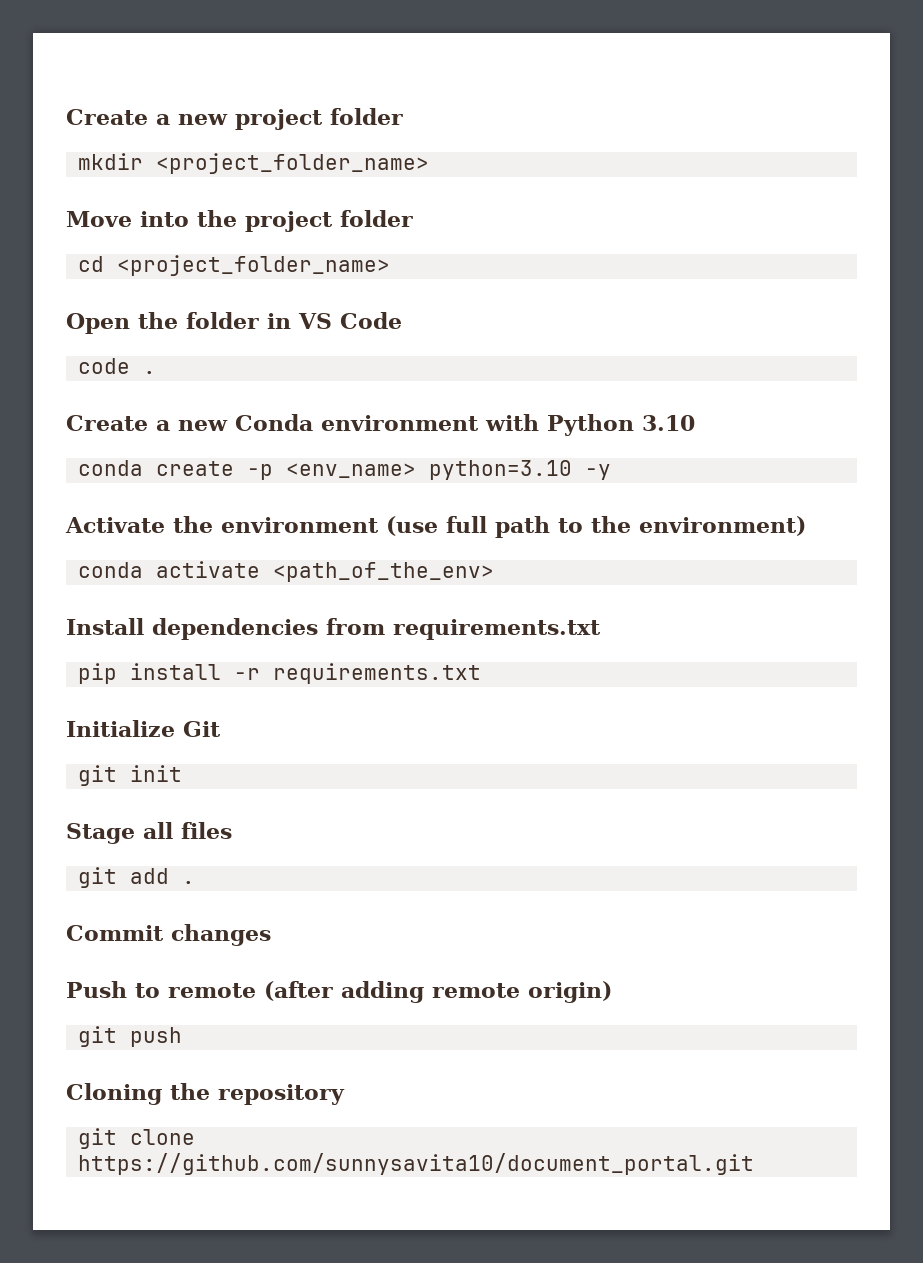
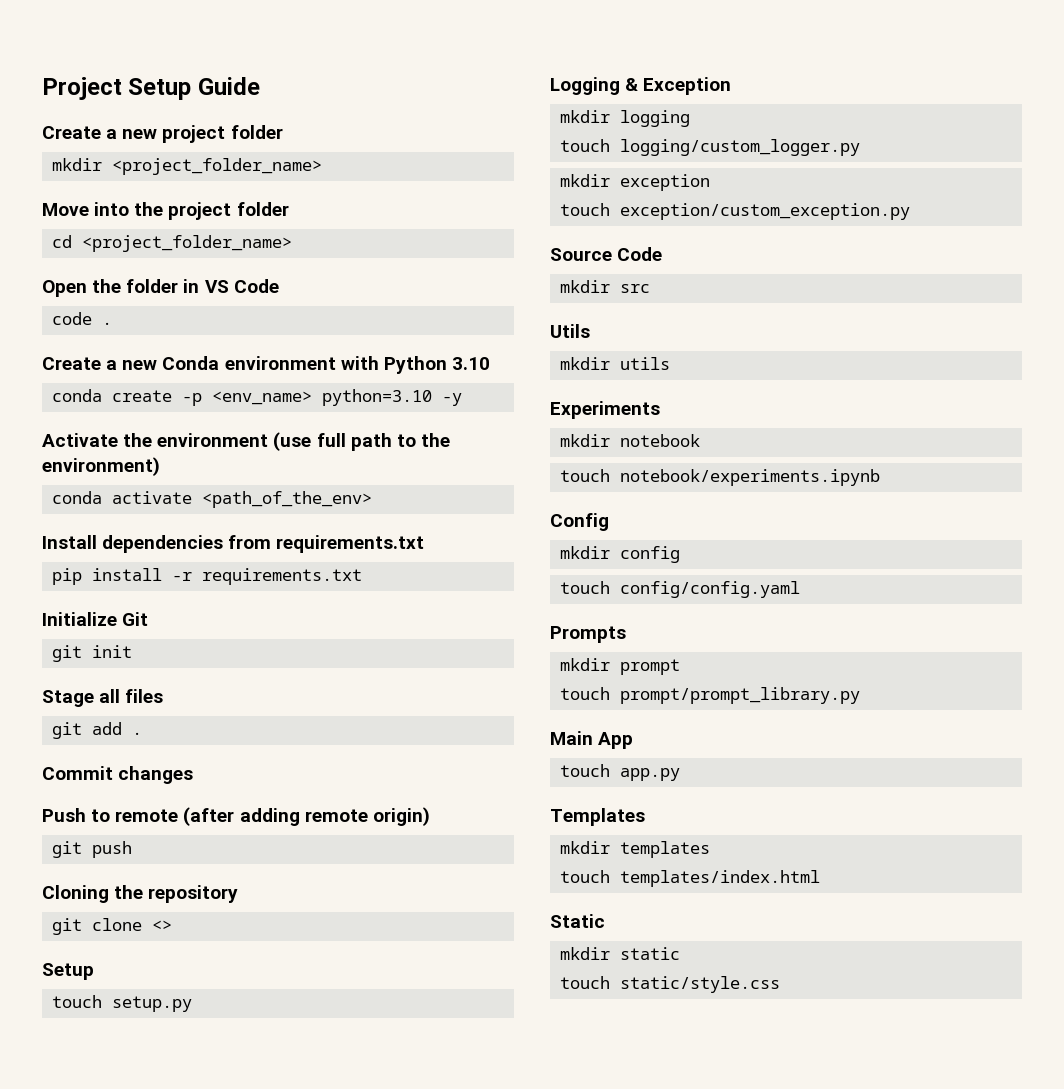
(66, 117) none -> [42,77,260,100] Project Setup Guide //
[78,1153,755,1175] https://github.com/sunnysavita10/document_portal.git -> [152,920,173,931] [42,963,94,980] [52,995,193,1012] [550,77,732,95] [560,110,691,127] [560,139,861,156] [560,174,711,191] [560,203,911,220] [550,247,663,261] [560,280,651,293] [550,324,590,338] [560,357,671,370] [550,401,660,419] [560,434,701,447] [560,469,881,486] [550,513,609,531] [560,546,681,563] [560,581,801,598] [550,626,626,643] [560,658,681,675] [560,687,861,704] [550,731,634,749] [560,764,681,781] [550,808,645,826] [560,841,711,858] [560,870,821,887] [550,914,605,928] [560,947,681,960] [560,976,781,993] <> // Setup // touch setup.py // Logging & Exception // mkdir logging // touch logging/custom_logger.py // mkdir exception // touch exception/custom_exception.py // Source Code // mkdir src // Utils // mkdir utils // Experiments // mkdir notebook // touch notebook/experiments.ipynb // Config // mkdir config // touch config/config.yaml // Prompts // mkdir prompt // touch prompt/prompt_library.py // Main App // touch app.py // Templates // mkdir templates // touch templates/index.html // Static // mkdir static // touch static/style.css

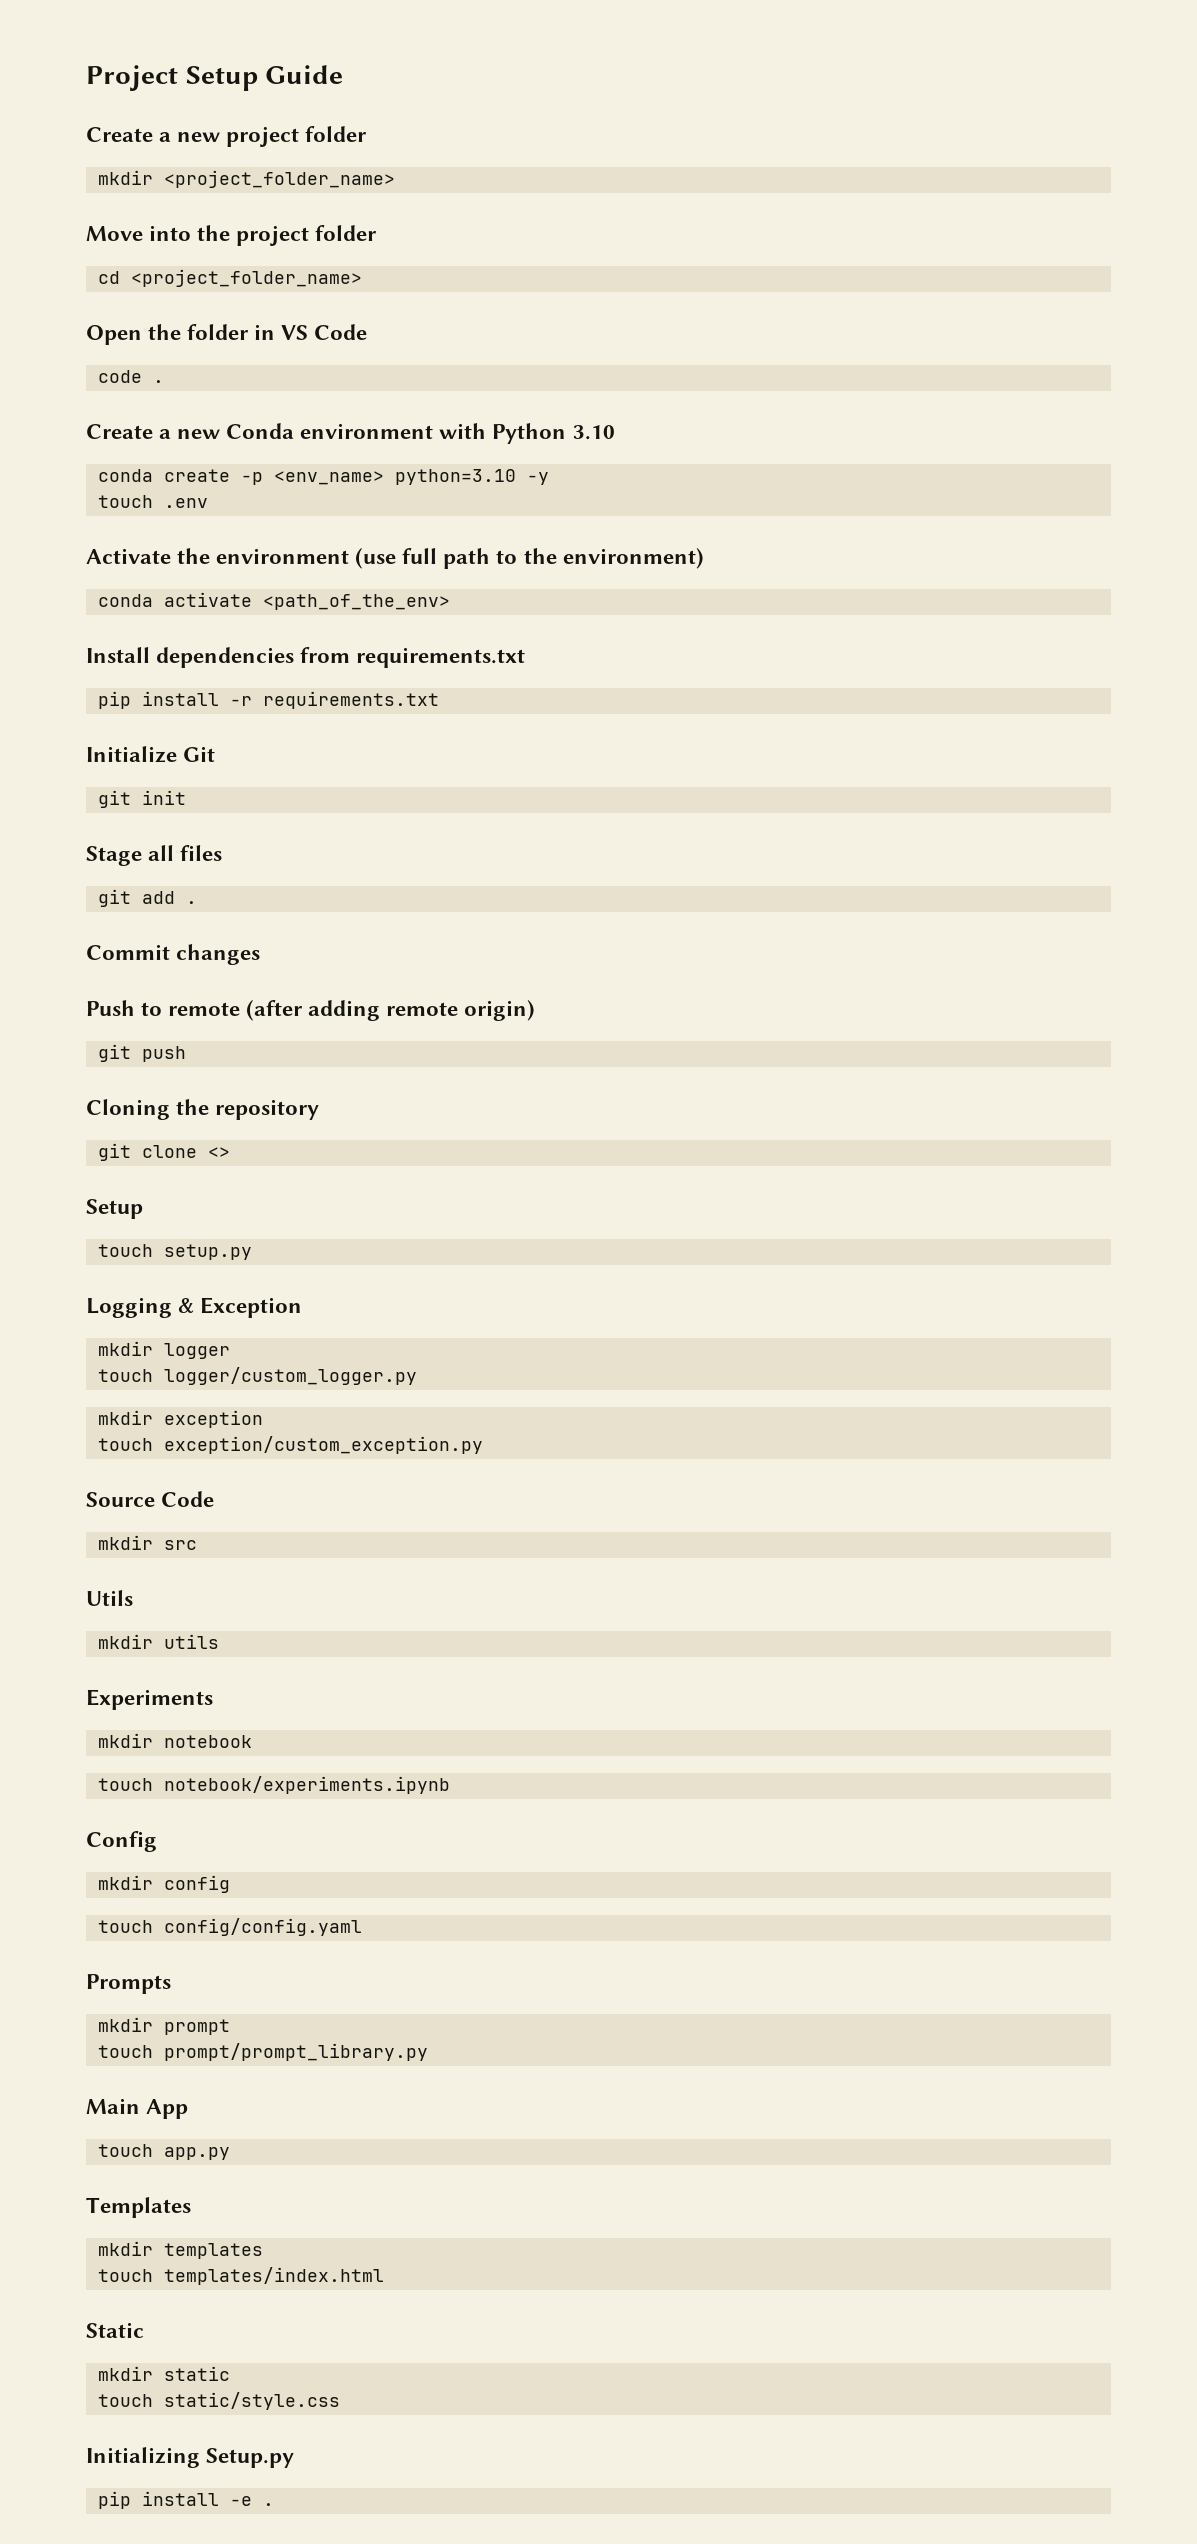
(463, 399) none -> [98,495,208,508] // touch .env
[620,110,691,127] [560,139,861,156] logging // touch logging/custom_logger.py -> [164,1343,230,1359] [98,1367,417,1385] logger // touch logger/custom_logger.py
(781, 984) none -> [86,2447,295,2468] [98,2491,274,2509] // Initializing Setup.py // pip install -e .

